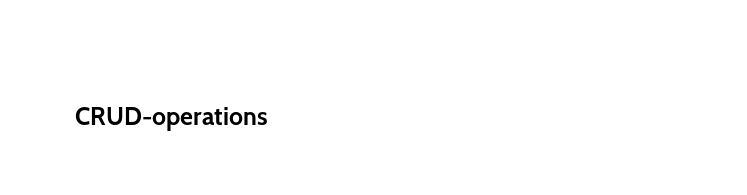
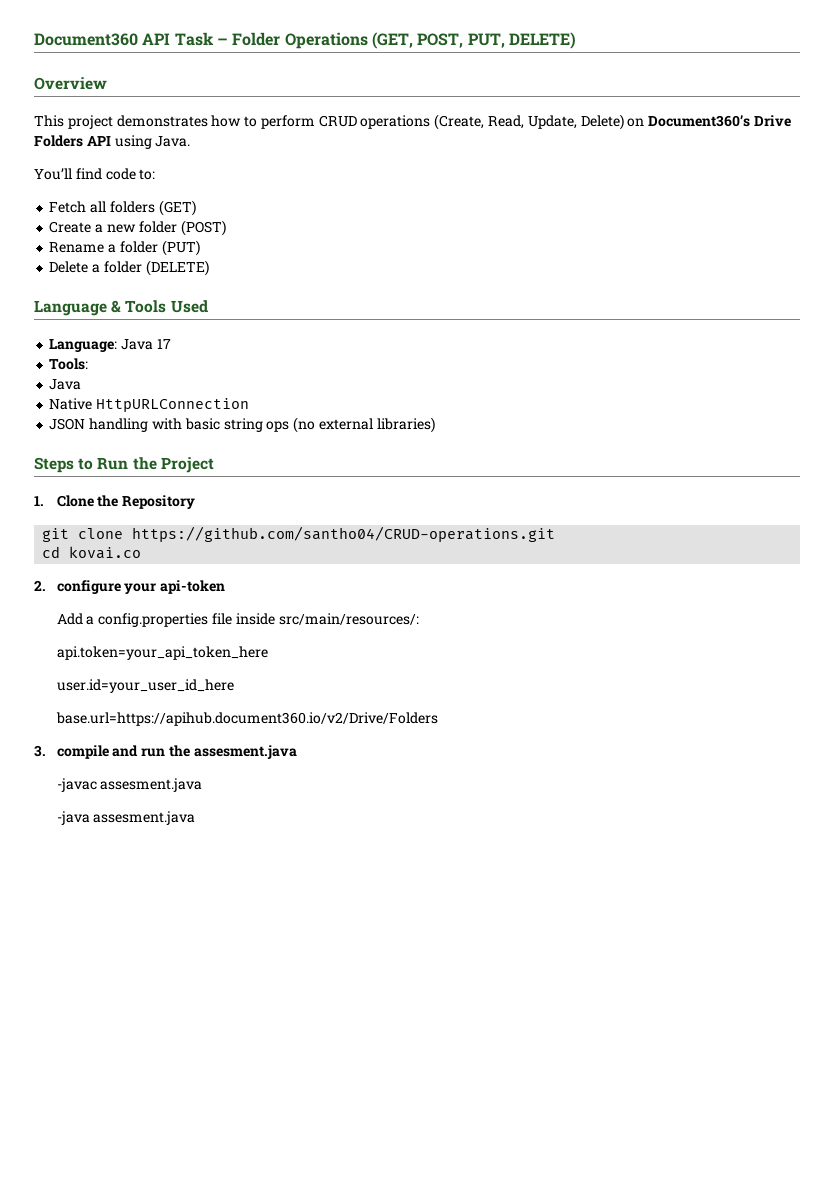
[75,107,268,131] CRUD-operations -> [34,32,576,49] [34,77,107,90] [34,114,791,130] [34,135,191,149] [34,168,156,180] [49,200,196,216] [49,220,226,236] [49,240,200,256] [49,260,209,276] [34,300,208,316] [49,339,171,352] [49,358,89,370] [49,379,82,390] [49,398,250,412] [49,417,435,433] [34,457,214,473] [34,495,196,509] [42,526,556,542] [42,546,142,559] [34,580,226,594] [56,613,419,627] [56,646,268,660] [56,679,234,693] [55,712,438,726] [34,745,297,759] [56,778,203,792] [56,811,196,825] Document360 API Task – Folder Operations (GET, POST, PUT, DELETE) // Overview // This project demonstrates how to perform CRUD operations (Create, Read, Update, Delete) on Document360’s Drive Folders API using Java. // You’ll find code to: // Fetch all folders (GET) // Create a new folder (POST) // Rename a folder (PUT) // Delete a folder (DELETE) // Language & Tools Used // Language: Java 17 // Tools: // Java // Native HttpURLConnection // JSON handling with basic string ops (no external libraries) // Steps to Run the Project // 1. Clone the Repository // git clone https://github.com/santho04/CRUD-operations.git // cd kovai.co // 2. configure your api-token // Add a config.properties file inside src/main/resources/: // api.token=your_api_token_here // user.id=your_user_id_here // base.url=https://apihub.document360.io/v2/Drive/Folders // 3. compile and run the assesment.java // -javac assesment.java // -java assesment.java

